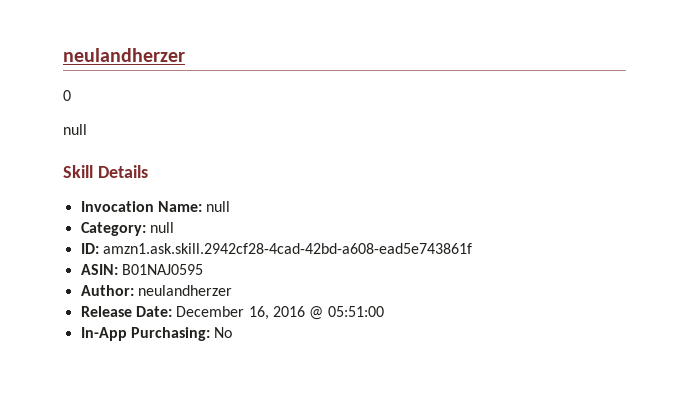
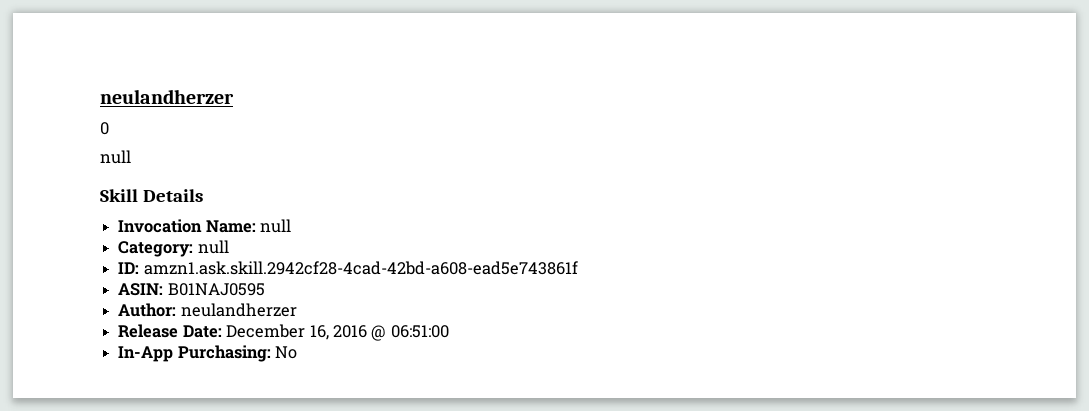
[327,306,384,317] 05:51:00 -> [390,325,449,338] 06:51:00

